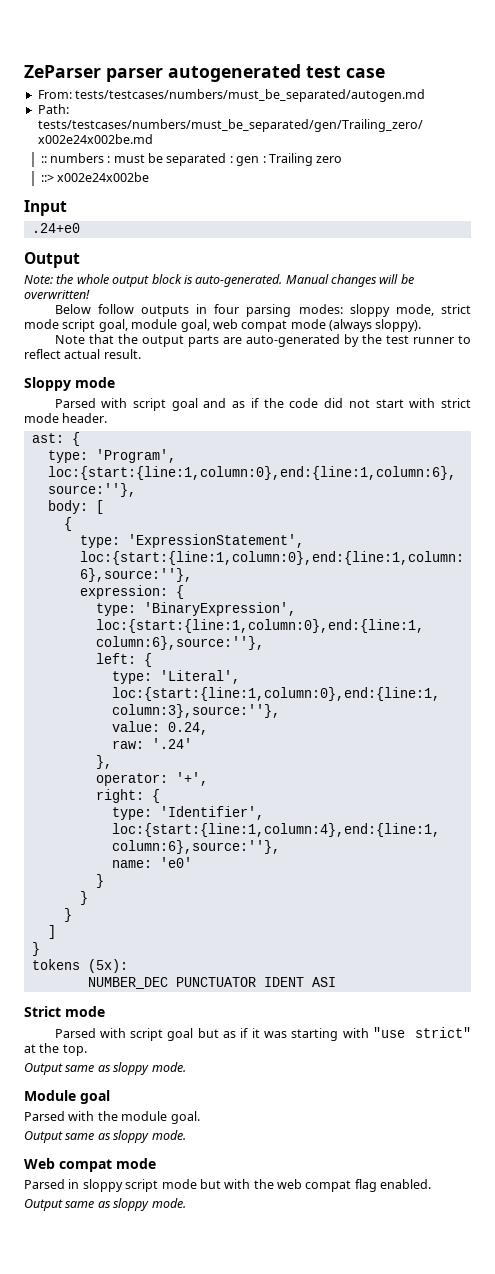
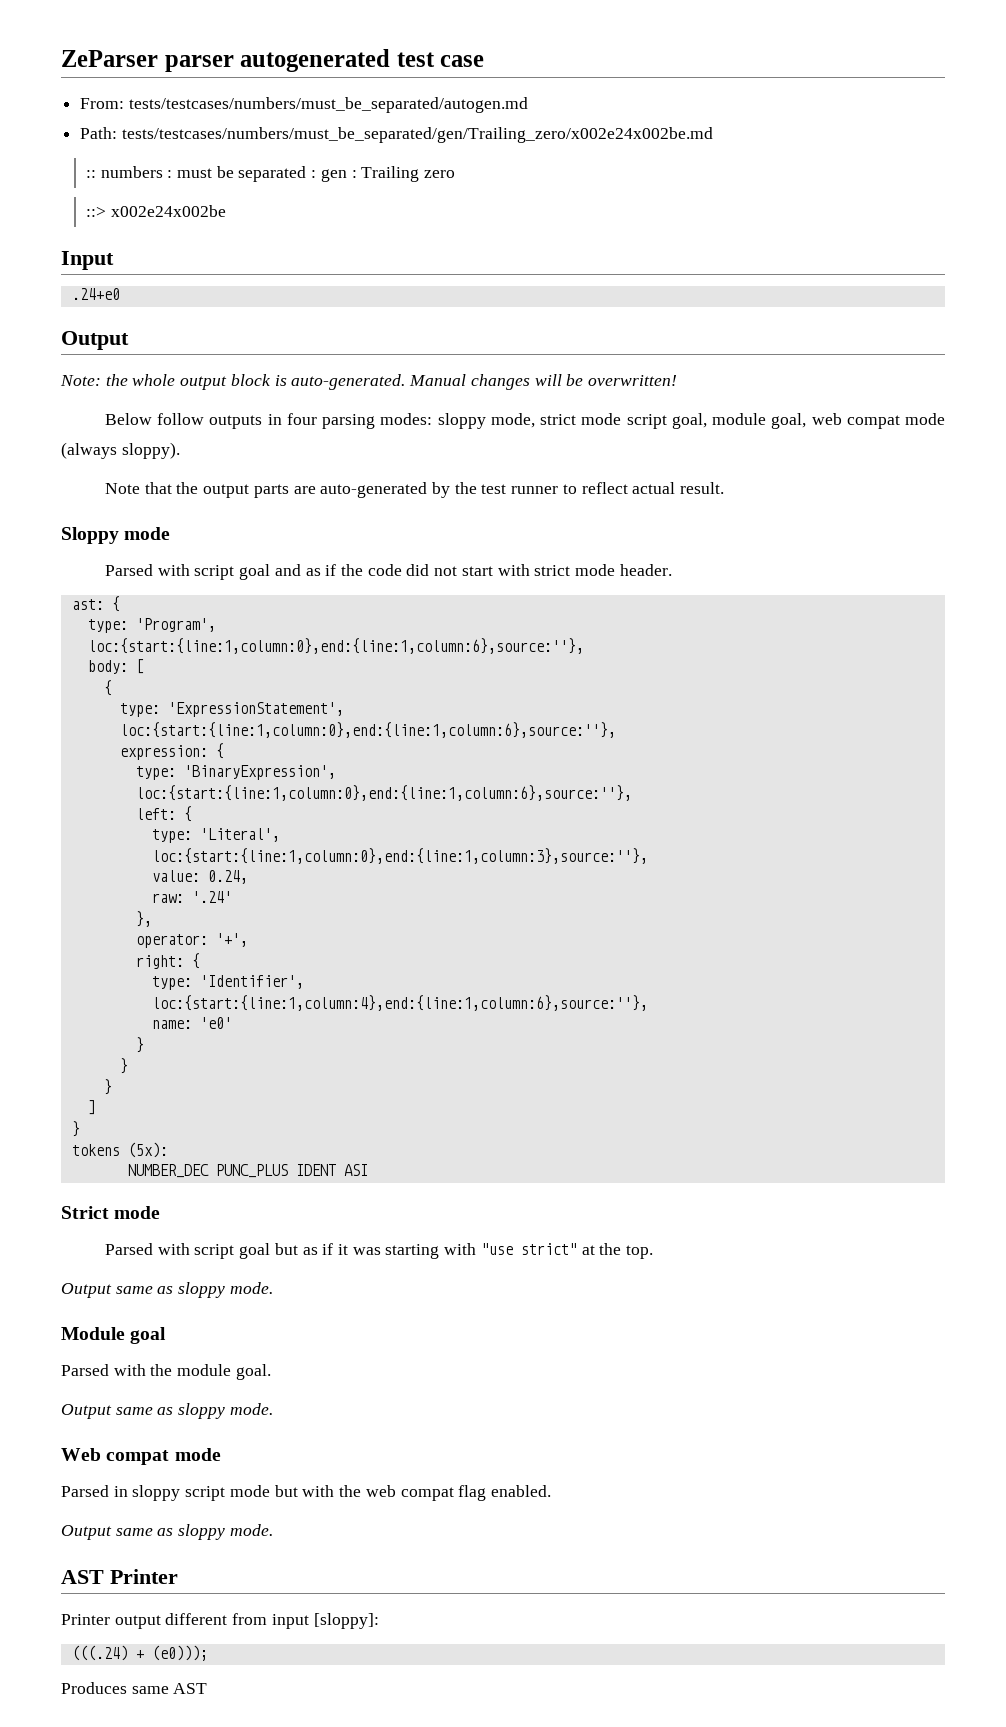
[175,977,256,987] PUNCTUATOR -> [215,1164,288,1178] PUNC_PLUS
(186, 1203) none -> [61,1569,178,1584] [61,1613,379,1629] [71,1645,208,1661] [61,1682,208,1694] // AST Printer // Printer output different from input [sloppy]: // (((.24) + (e0))); // Produces same AST

